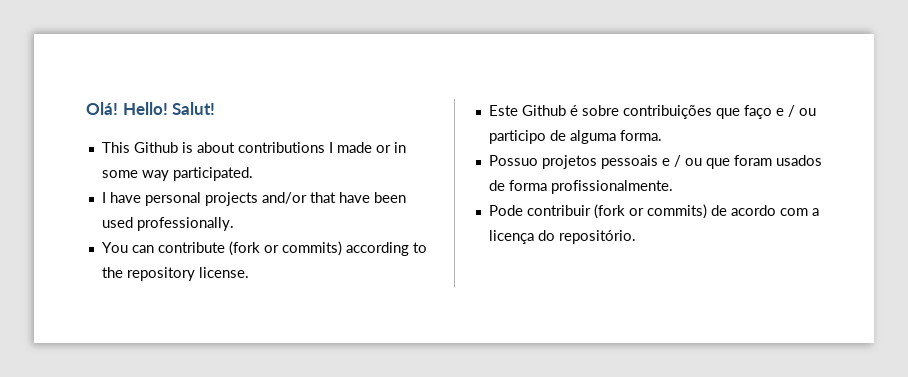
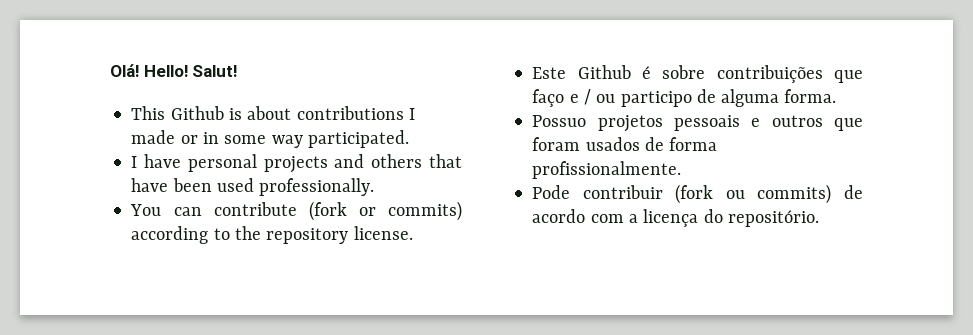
[261,192,307,204] and/or -> [334,154,423,168] and others
[673,155,702,167] / ou -> [771,115,823,127] outros
[628,208,644,216] or -> [725,190,745,199] ou

